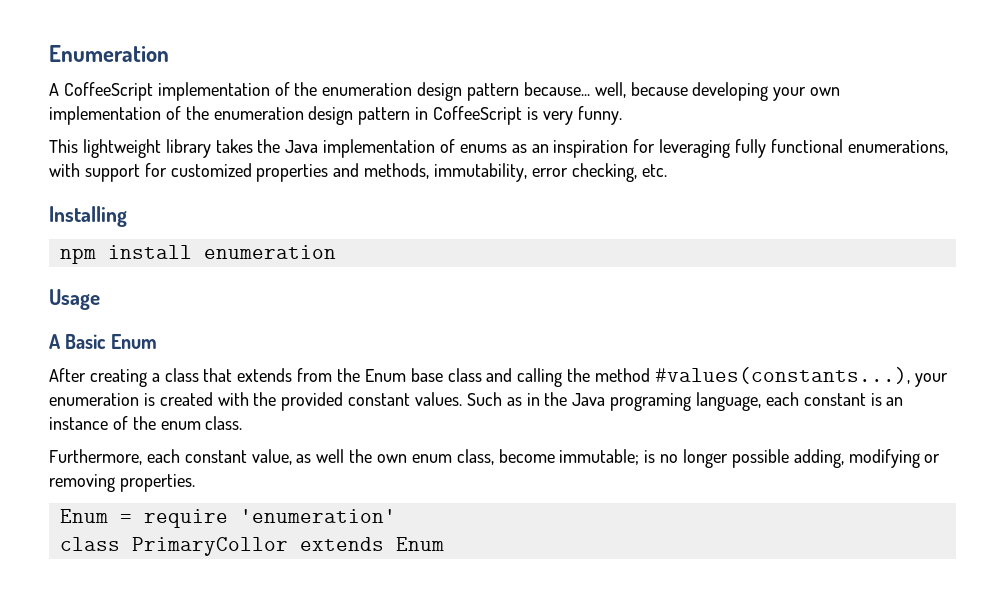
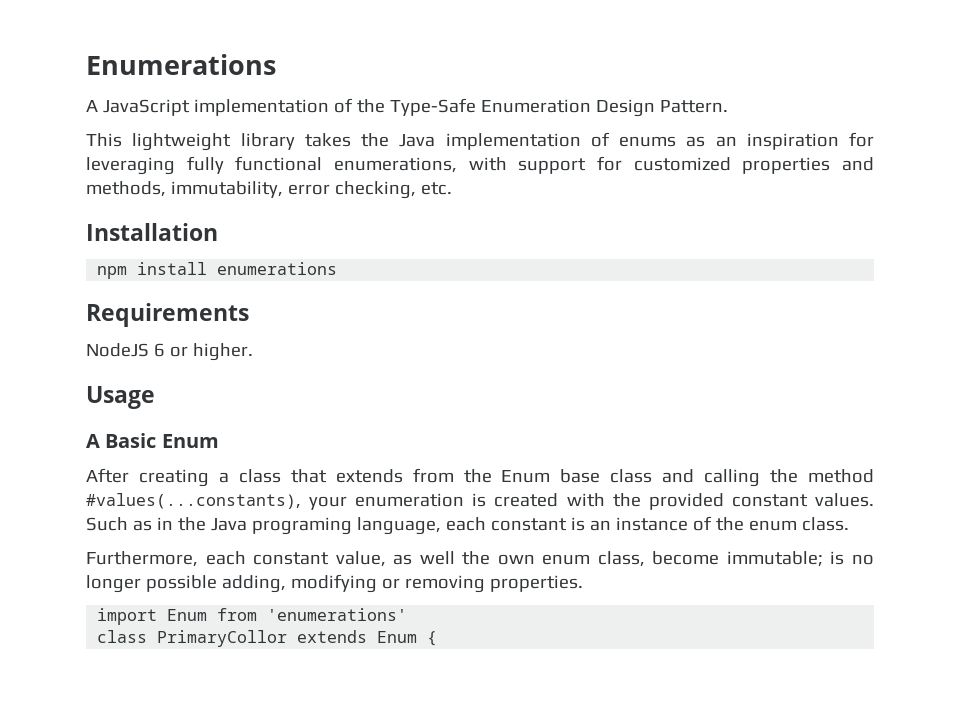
[49,45,169,62] [49,82,841,101] [49,106,622,125] Enumeration // A CoffeeScript implementation of the enumeration design pattern because... well, because developing your own implementation of the enumeration design pattern in CoffeeScript is very funny. -> [86,54,276,75] [86,98,728,117] Enumerations // A JavaScript implementation of the Type-Safe Enumeration Design Pattern.
[49,206,127,227] Installing -> [86,223,218,241] Installation
[203,245,336,259] enumeration -> [217,262,338,275] [86,303,249,327] [86,343,253,361] enumerations // Requirements // NodeJS 6 or higher.
[654,367,910,384] #values(constants...), -> [86,493,301,509] #values(...constants),
[59,509,396,528] Enum = require 'enumeration' -> [97,608,408,625] import Enum from 'enumerations'
(444, 544) none -> [427,631,438,646] {

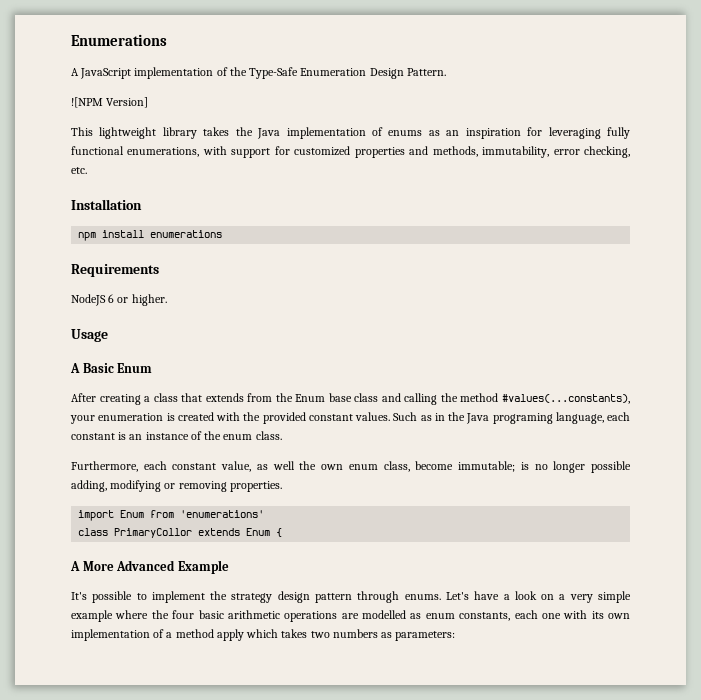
(728, 106) none -> [71,97,149,108] // ![NPM Version]
(438, 638) none -> [70,560,229,574] [71,591,631,603] [71,610,630,622] [71,629,456,641] // A More Advanced Example // It's possible to implement the strategy design pattern through enums. Let's have a look on a very simple example where the four basic arithmetic operations are modelled as enum constants, each one with its own implementation of a method apply which takes two numbers as parameters:

